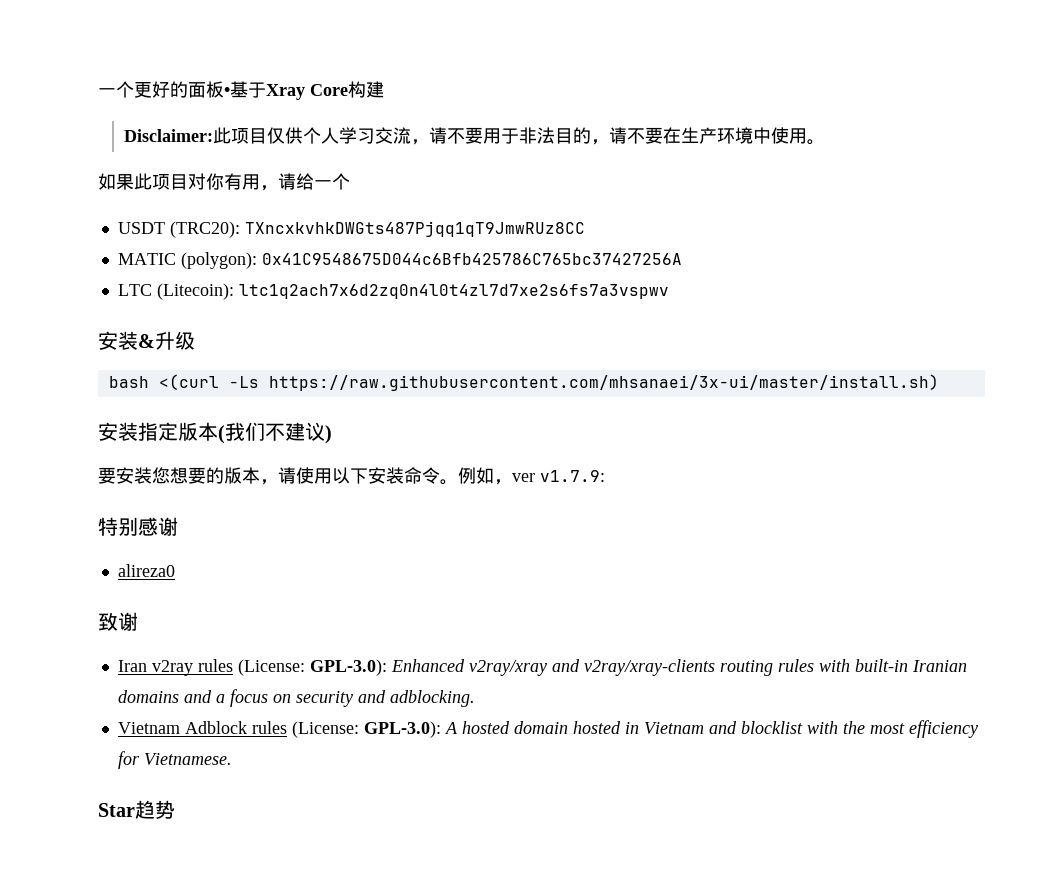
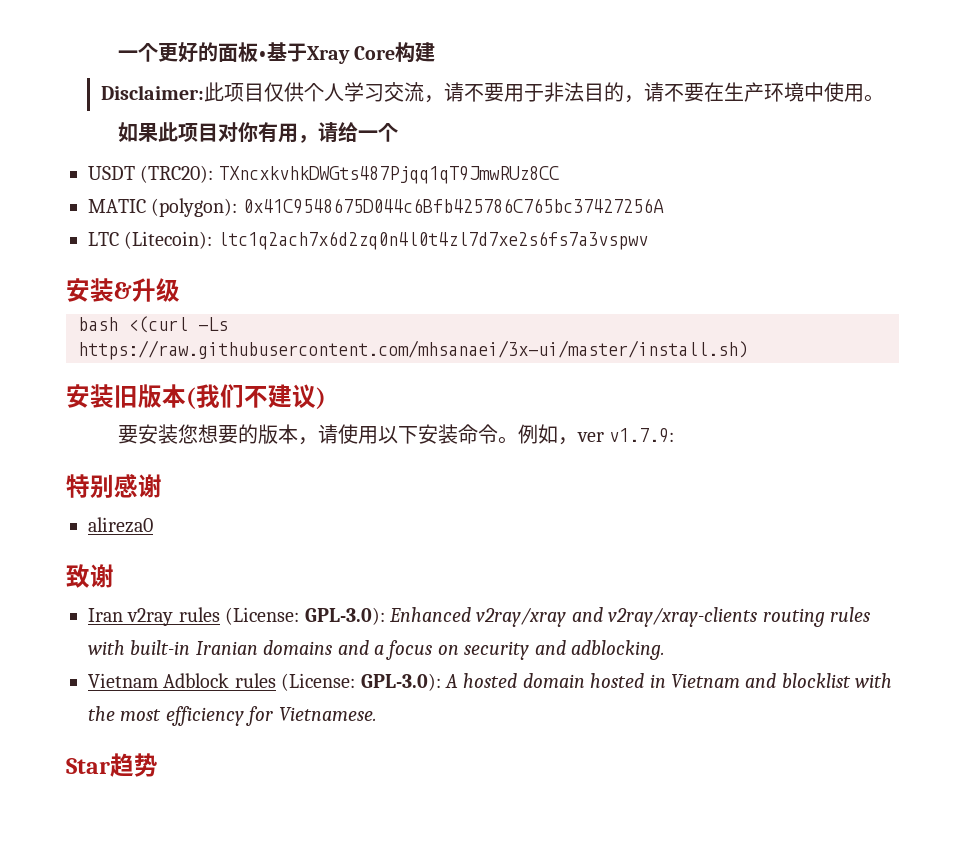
[138,422,178,441] 指定 -> [114,385,138,408] 旧

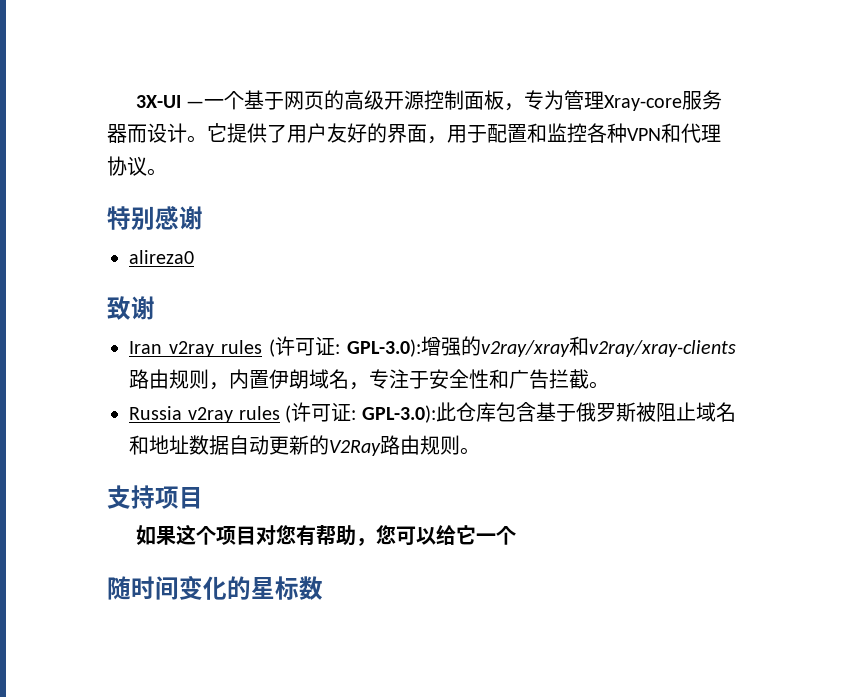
[117,42,436,64] [101,82,885,103] [117,122,398,143] [88,165,559,184] [88,198,664,217] [88,231,648,250] [66,278,180,302] [78,316,228,333] [78,340,748,360] [66,384,326,409] [117,424,675,445] 一个更好的面板•基于Xray Core构建 // Disclaimer:此项目仅供个人学习交流，请不要用于非法目的，请不要在生产环境中使用。 // 如果此项目对你有用，请给一个 // USDT (TRC20): TXncxkvhkDWGts487Pjqq1qT9JmwRUz8CC // MATIC (polygon): 0x41C9548675D044c6Bfb425786C765bc37427256A // LTC (Litecoin): ltc1q2ach7x6d2zq0n4l0t4zl7d7xe2s6fs7a3vspwv // 安装&升级 // bash <(curl -Ls https://raw.githubusercontent.com/mhsanaei/3x-ui/master/install.sh) // 安装旧版本(我们不建议) // 要安装您想要的版本，请使用以下安装命令。例如，ver v1.7.9: -> [135,90,723,111] [107,123,721,144] [107,156,167,176] 3X-UI —一个基于网页的高级开源控制面板，专为管理Xray-core服务器而设计。它提供了用户友好的界面，用于配置和监控各种VPN和代理协议。
[225,607,870,627] [88,640,665,660] [88,673,893,691] [88,706,377,726] [66,753,158,777] (License: GPL-3.0): Enhanced v2ray/xray and v2ray/xray-clients routing rules with built-in Iranian domains and a focus on security and adblocking. // Vietnam Adblock rules (License: GPL-3.0): A hosted domain hosted in Vietnam and blocklist with the most efficiency for Vietnamese. // Star趋势 -> [269,336,736,357] [129,369,609,390] [129,402,736,423] [129,435,480,456] [107,485,203,509] [135,524,516,546] [107,575,323,600] (许可证: GPL-3.0):增强的v2ray/xray和v2ray/xray-clients路由规则，内置伊朗域名，专注于安全性和广告拦截。 // Russia v2ray rules (许可证: GPL-3.0):此仓库包含基于俄罗斯被阻止域名和地址数据自动更新的V2Ray路由规则。 // 支持项目 // 如果这个项目对您有帮助，您可以给它一个 // 随时间变化的星标数

